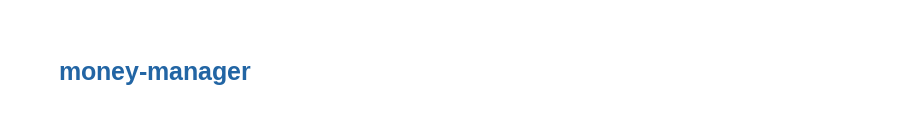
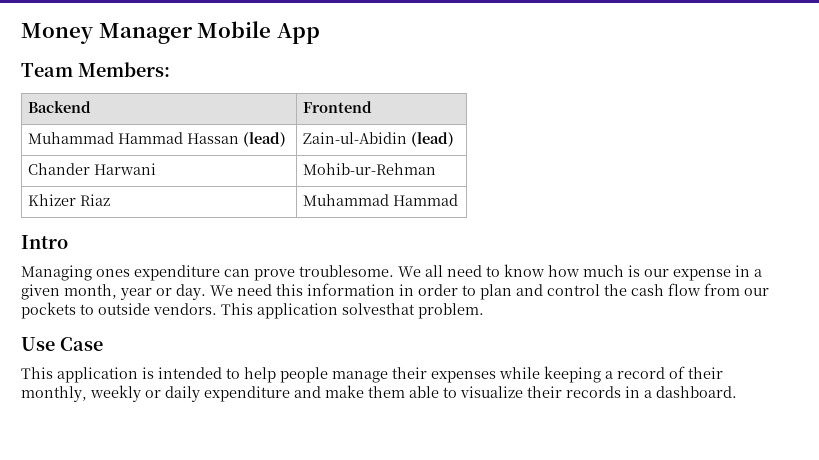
[59,66,251,85] money-manager -> [21,21,320,44] [21,62,170,77] [27,101,91,113] [302,101,372,113] [27,132,286,147] [302,132,454,147] [27,163,156,175] [302,163,436,175] [27,194,110,206] [302,194,458,206] [21,235,68,249] [21,264,762,281] [21,283,769,300] [21,302,484,319] [21,337,103,351] [21,366,723,383] [21,385,737,402] Money Manager Mobile App // Team Members: // Backend | Frontend // Muhammad Hammad Hassan (lead) | Zain-ul-Abidin (lead) // Chander Harwani | Mohib-ur-Rehman // Khizer Riaz | Muhammad Hammad // Intro // Managing ones expenditure can prove troublesome. We all need to know how much is our expense in a given month, year or day. We need this information in order to plan and control the cash flow from our pockets to outside vendors. This application solvesthat problem. // Use Case // This application is intended to help people manage their expenses while keeping a record of their monthly, weekly or daily expenditure and make them able to visualize their records in a dashboard.

